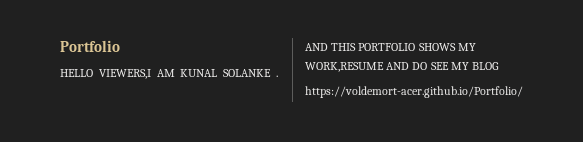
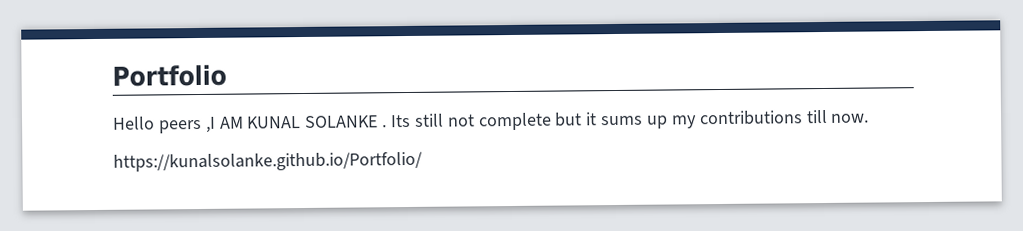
[60,69,151,79] HELLO VIEWERS,I -> [112,116,216,134] Hello peers ,I
[305,43,476,51] [305,62,500,72] [305,86,523,98] AND THIS PORTFOLIO SHOWS MY WORK,RESUME AND DO SEE MY BLOG // https://voldemort-acer.github.io/Portfolio/ -> [390,109,870,131] [113,151,423,172] Its still not complete but it sums up my contributions till now. // https://kunalsolanke.github.io/Portfolio/

